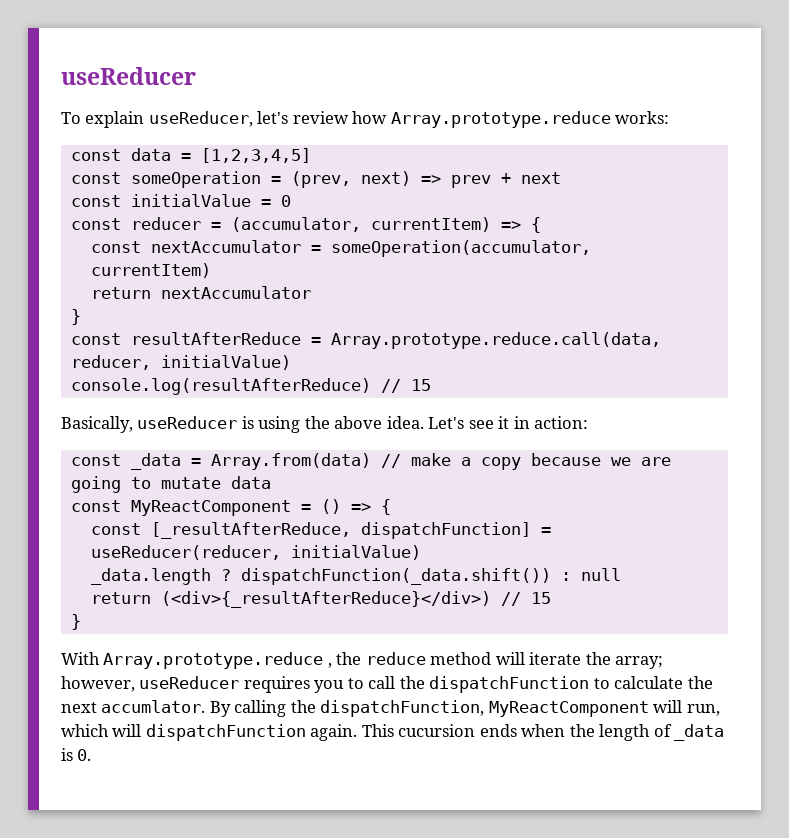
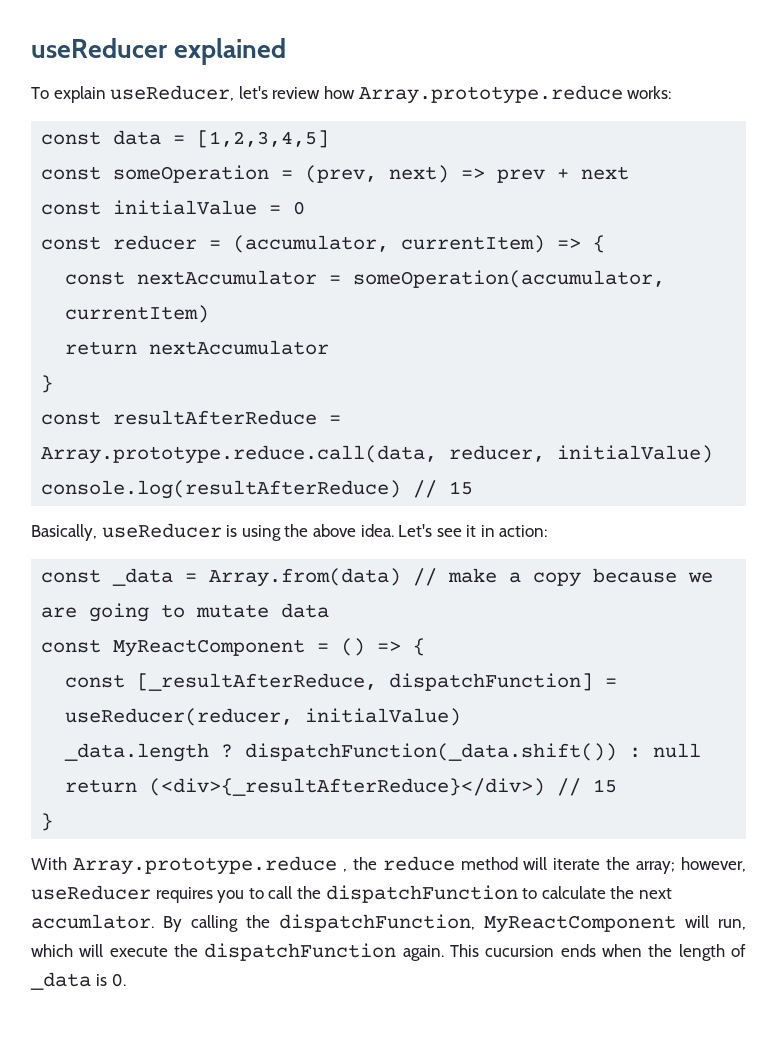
[61,67,196,85] useReducer -> [31,38,287,65] useReducer explained
(142, 730) none -> [109,944,198,957] execute the

